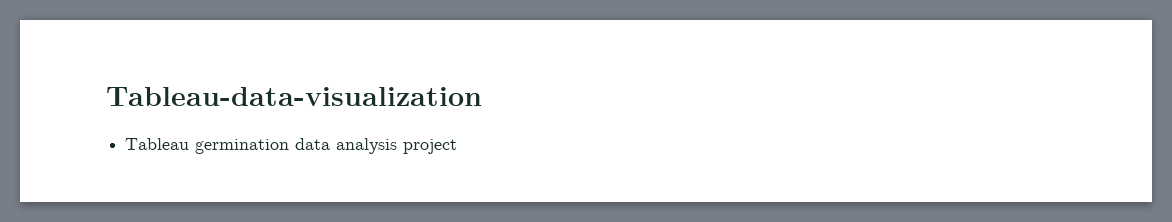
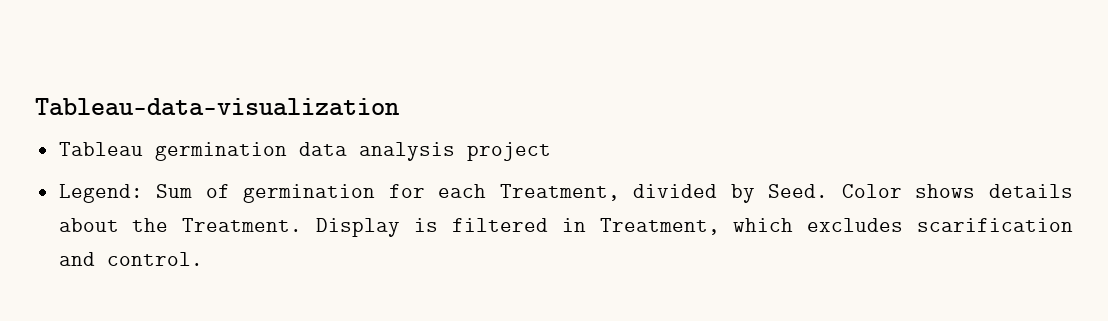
(458, 146) none -> [58,184,1074,203] [58,218,1074,237] [58,252,203,266] // Legend: Sum of germination for each Treatment, divided by Seed. Color shows details about the Treatment. Display is filtered in Treatment, which excludes scarification and control.

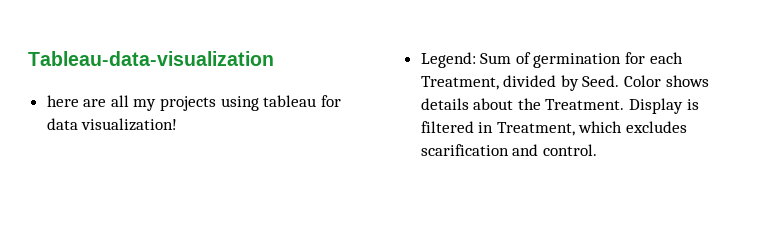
[58,142,551,161] Tableau germination data analysis project -> [46,95,341,111] [46,118,178,131] here are all my projects using tableau for data visualization!

